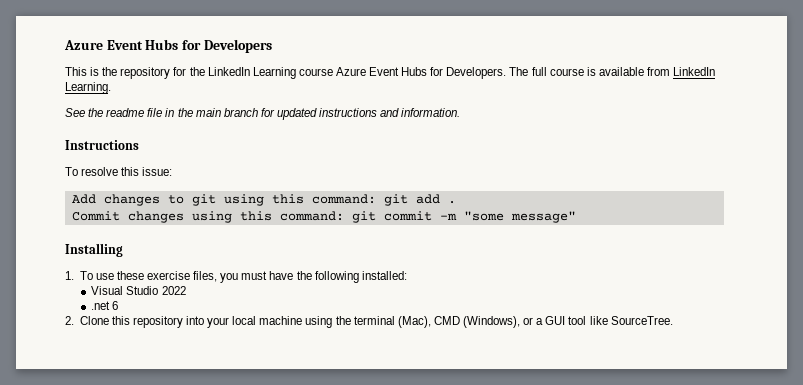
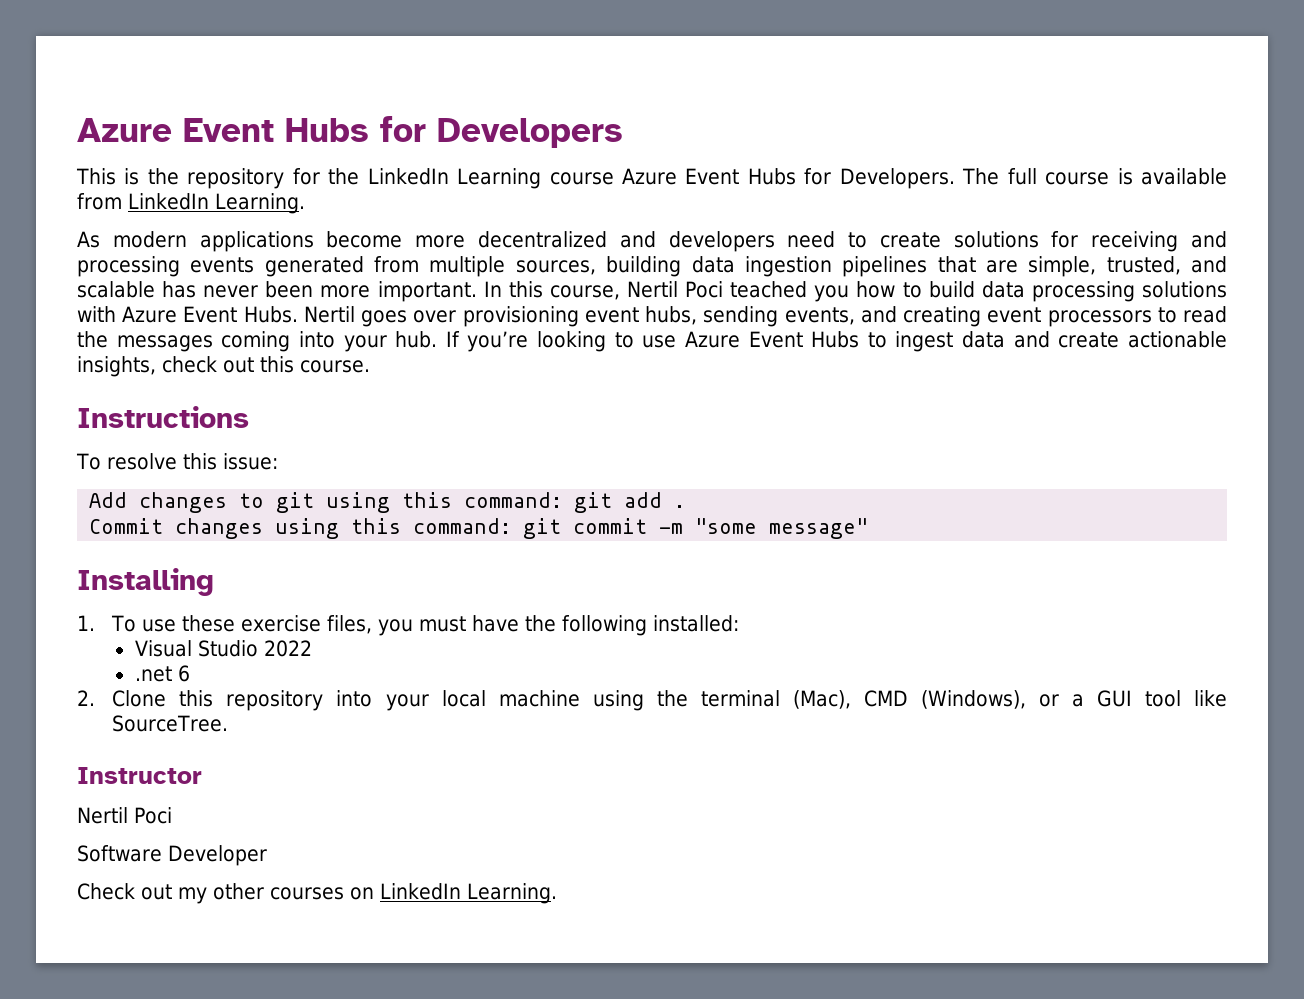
[65,108,461,120] See the readme file in the main branch for updated instructions and information. -> [77,231,1228,252] [77,256,1228,277] [77,281,1227,302] [77,306,1228,327] [77,331,1228,352] [77,356,370,377] As modern applications become more decentralized and developers need to create solutions for receiving and processing events generated from multiple sources, building data ingestion pipelines that are simple, trusted, and scalable has never been more important. In this course, Nertil Poci teached you how to build data processing solutions with Azure Event Hubs. Nertil goes over provisioning event hubs, sending events, and creating event processors to read the messages coming into your hub. If you’re looking to use Azure Event Hubs to ingest data and create actionable insights, check out this course.
(673, 320) none -> [77,767,202,784] [77,807,172,824] [77,845,267,866] [77,883,557,904] // Instructor // Nertil Poci // Software Developer // Check out my other courses on LinkedIn Learning.

